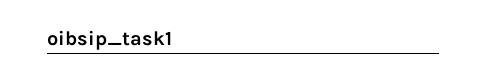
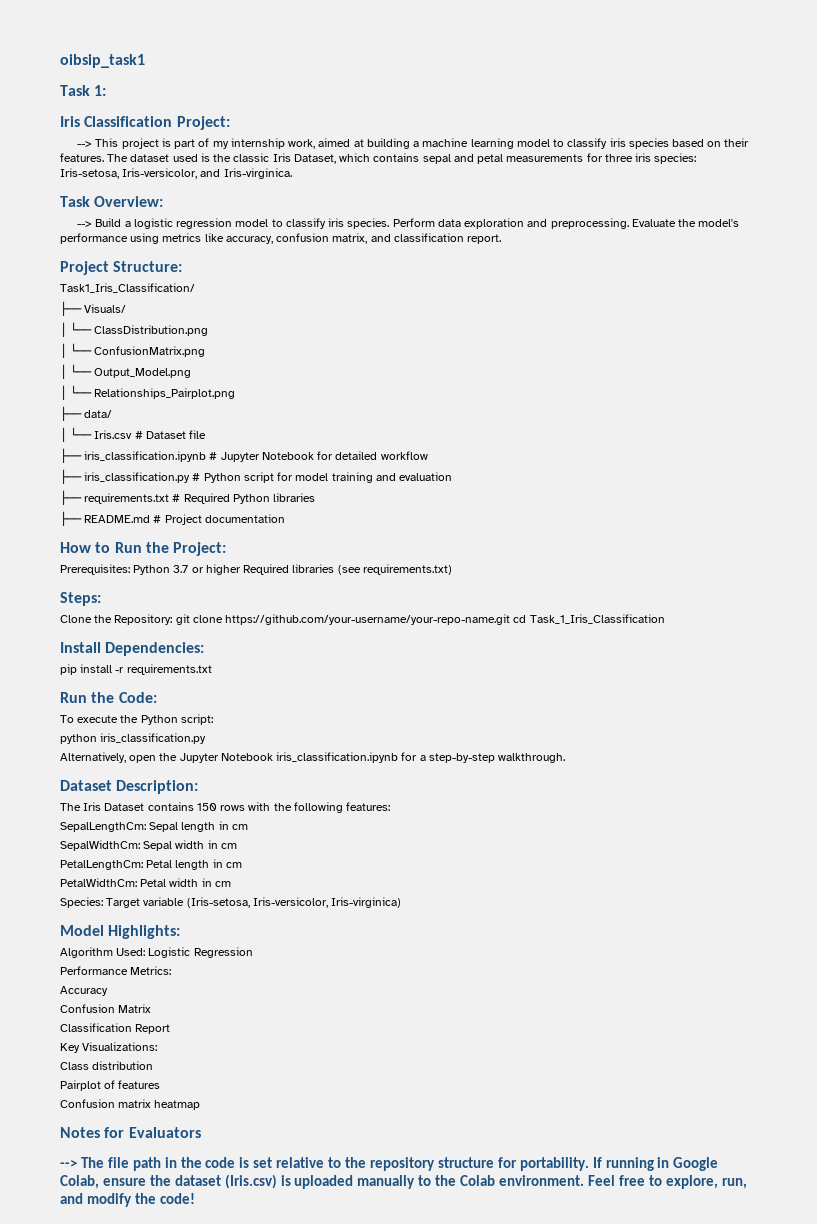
(172, 40) none -> [60,85,107,96] [60,116,230,130] [77,138,750,149] [60,153,697,164] [60,168,292,179] [60,196,164,207] [77,218,740,229] [60,233,502,244] [60,261,183,275] [60,283,195,293] [60,301,127,316] [60,322,209,337] [60,343,206,358] [60,364,192,379] [60,385,236,400] [60,406,113,421] [60,427,207,442] [60,448,428,463] [60,469,453,484] [60,490,316,505] [60,511,285,526] [60,542,227,556] [60,564,452,575] [60,592,101,606] [60,614,665,625] [60,642,205,656] [60,664,212,675] [60,692,157,703] [60,714,213,725] [60,733,207,744] [60,752,566,763] [60,780,199,794] [60,802,391,813] [60,821,248,832] [60,840,237,851] [60,859,242,870] [60,878,231,887] [60,897,402,908] [60,925,181,939] [60,947,253,958] [60,966,172,975] [60,986,108,996] [60,1004,152,1013] [60,1023,171,1034] [60,1042,158,1053] [60,1061,154,1070] [60,1080,161,1091] [60,1099,201,1110] [60,1127,201,1138] [60,1157,719,1171] [60,1174,747,1189] [60,1193,195,1207] // Task 1: // Iris Classification Project: // --> This project is part of my internship work, aimed at building a machine learning model to classify iris species based on their features. The dataset used is the classic Iris Dataset, which contains sepal and petal measurements for three iris species: Iris-setosa, Iris-versicolor, and Iris-virginica. // Task Overview: // --> Build a logistic regression model to classify iris species. Perform data exploration and preprocessing. Evaluate the model's performance using metrics like accuracy, confusion matrix, and classification report. // Project Structure: // Task1_Iris_Classification/ // ├── Visuals/ // │ └── ClassDistribution.png // │ └── ConfusionMatrix.png // │ └── Output_Model.png // │ └── Relationships_Pairplot.png // ├── data/ // │ └── Iris.csv # Dataset file // ├── iris_classification.ipynb # Jupyter Notebook for detailed workflow // ├── iris_classification.py # Python script for model training and evaluation // ├── requirements.txt # Required Python libraries // ├── README.md # Project documentation // How to Run the Project: // Prerequisites: Python 3.7 or higher Required libraries (see requirements.txt) // Steps: // Clone the Repository: git clone https://github.com/your-username/your-repo-name.git cd Task_1_Iris_Classification // Install Dependencies: // pip install -r requirements.txt // Run the Code: // To execute the Python script: // python iris_classification.py // Alternatively, open the Jupyter Notebook iris_classification.ipynb for a step-by-step walkthrough. // Dataset Description: // The Iris Dataset contains 150 rows with the following features: // SepalLengthCm: Sepal length in cm // SepalWidthCm: Sepal width in cm // PetalLengthCm: Petal length in cm // PetalWidthCm: Petal width in cm // Species: Target variable (Iris-setosa, Iris-versicolor, Iris-virginica) // Model Highlights: // Algorithm Used: Logistic Regression // Performance Metrics: // Accuracy // Confusion Matrix // Classification Report // Key Visualizations: // Class distribution // Pairplot of features // Confusion matrix heatmap // Notes for Evaluators // --> The file path in the code is set relative to the repository structure for portability. If running in Google Colab, ensure the dataset (Iris.csv) is uploaded manually to the Colab environment. Feel free to explore, run, and modify the code!

